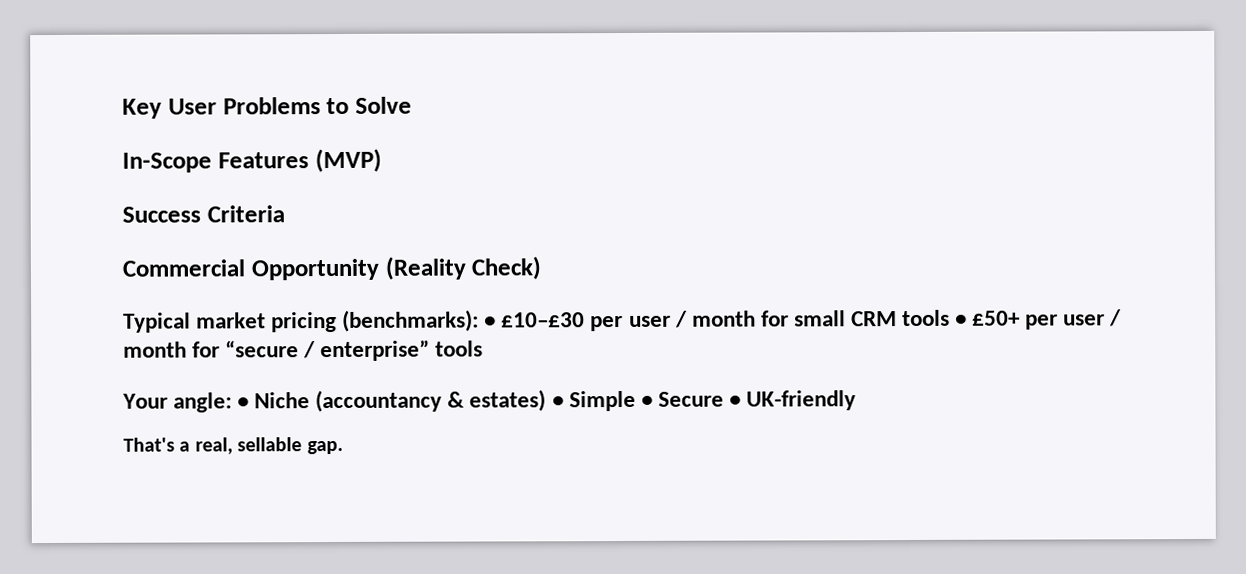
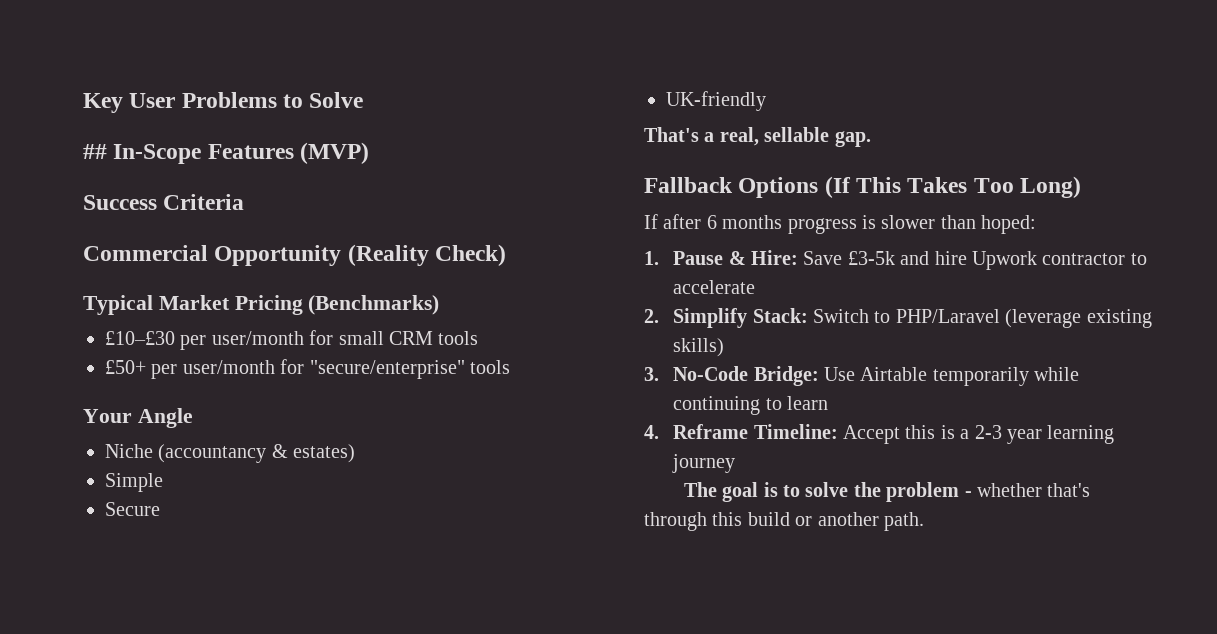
(412, 105) none -> [83,144,107,159] ##
[196,309,756,333] market pricing (benchmarks): • £10–£30 per user / month -> [158,295,440,315] [105,331,304,350] Market Pricing (Benchmarks) // £10–£30 per user/month
[955,314,968,326] • -> (479, 338) //
[1063,309,1123,327] [123,339,431,362] user / month for “secure / enterprise” -> [182,359,465,379] user/month for "secure/enterprise"
[173,392,250,413] angle: • -> [137,408,193,428] Angle //
[551,396,564,408] • -> (356, 453) //
[640,395,653,407] • -> (163, 482) //
[728,395,741,407] • -> (160, 509) //
(343, 447) none -> [644,176,1082,198] [644,214,1037,234] [644,250,1147,270] [673,280,756,294] [644,308,1152,328] [673,338,725,357] [644,366,1080,386] [673,396,828,415] [644,424,1115,444] [672,454,736,473] [683,482,1091,502] [644,512,924,531] // Fallback Options (If This Takes Too Long) // If after 6 months progress is slower than hoped: // 1. Pause & Hire: Save £3-5k and hire Upwork contractor to accelerate // 2. Simplify Stack: Switch to PHP/Laravel (leverage existing skills) // 3. No-Code Bridge: Use Airtable temporarily while continuing to learn // 4. Reframe Timeline: Accept this is a 2-3 year learning journey // The goal is to solve the problem - whether that's through this build or another path.

